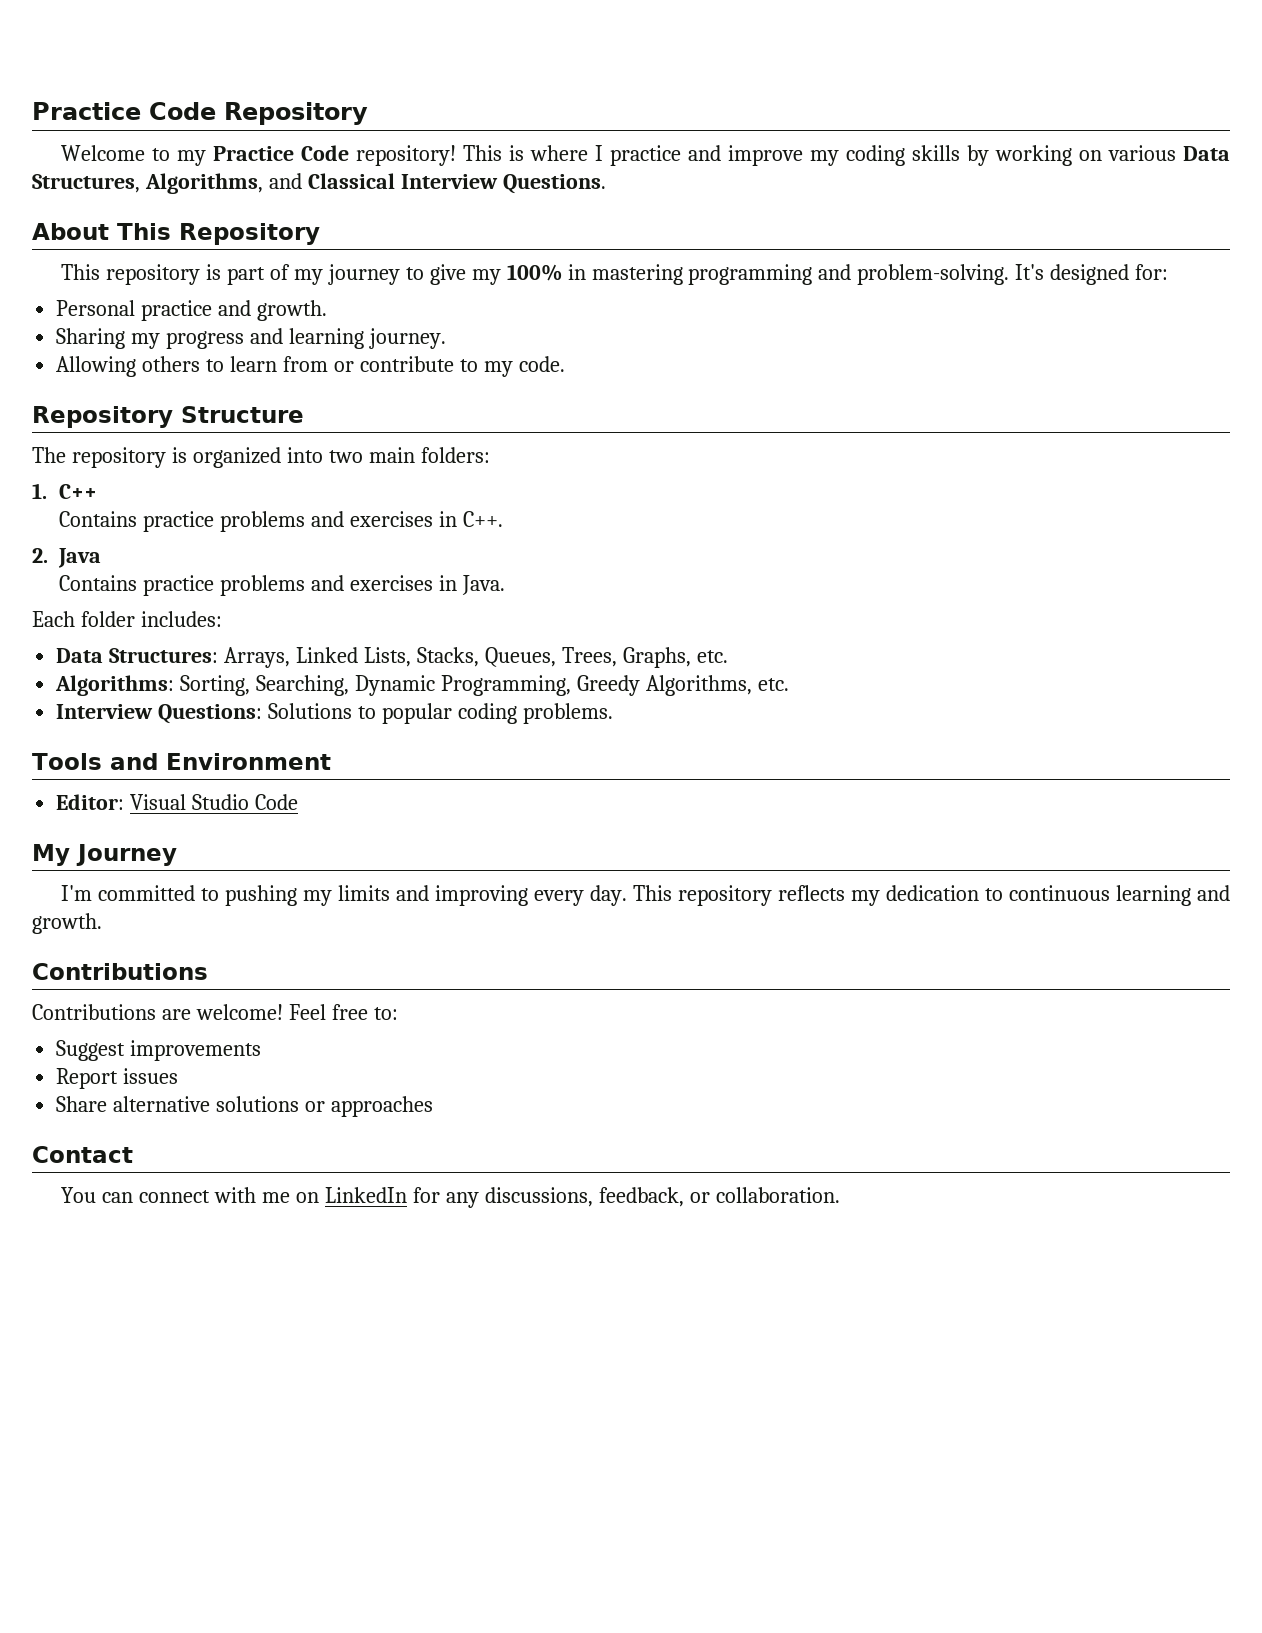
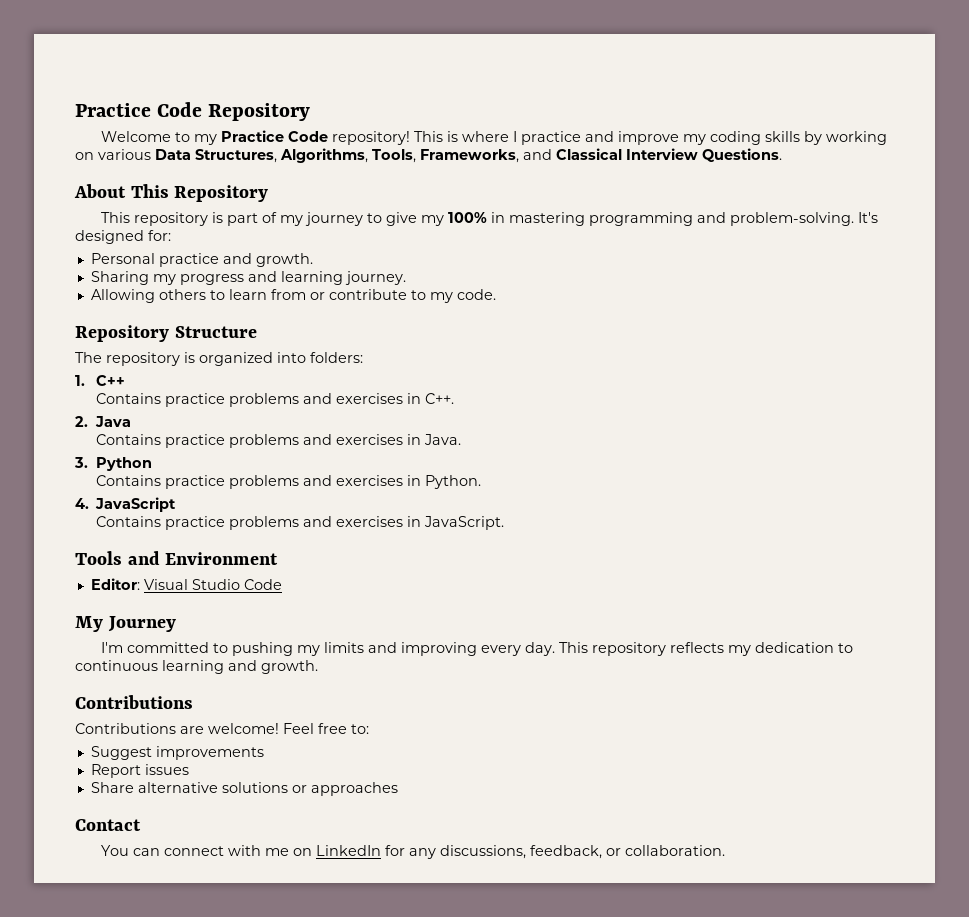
(263, 183) none -> [372,149,519,163] Tools, Frameworks,
[328,447,415,463] two main -> (306, 357) none
[32,611,222,627] [56,647,728,668] [55,675,789,696] [56,703,613,724] Each folder includes: // Data Structures: Arrays, Linked Lists, Stacks, Queues, Trees, Graphs, etc. // Algorithms: Sorting, Searching, Dynamic Programming, Greedy Algorithms, etc. // Interview Questions: Solutions to popular coding problems. -> [74,457,152,471] [95,475,481,489] [75,497,177,512] [95,516,504,530] 3. Python // Contains practice problems and exercises in Python. // 4. JavaScript // Contains practice problems and exercises in JavaScript.

